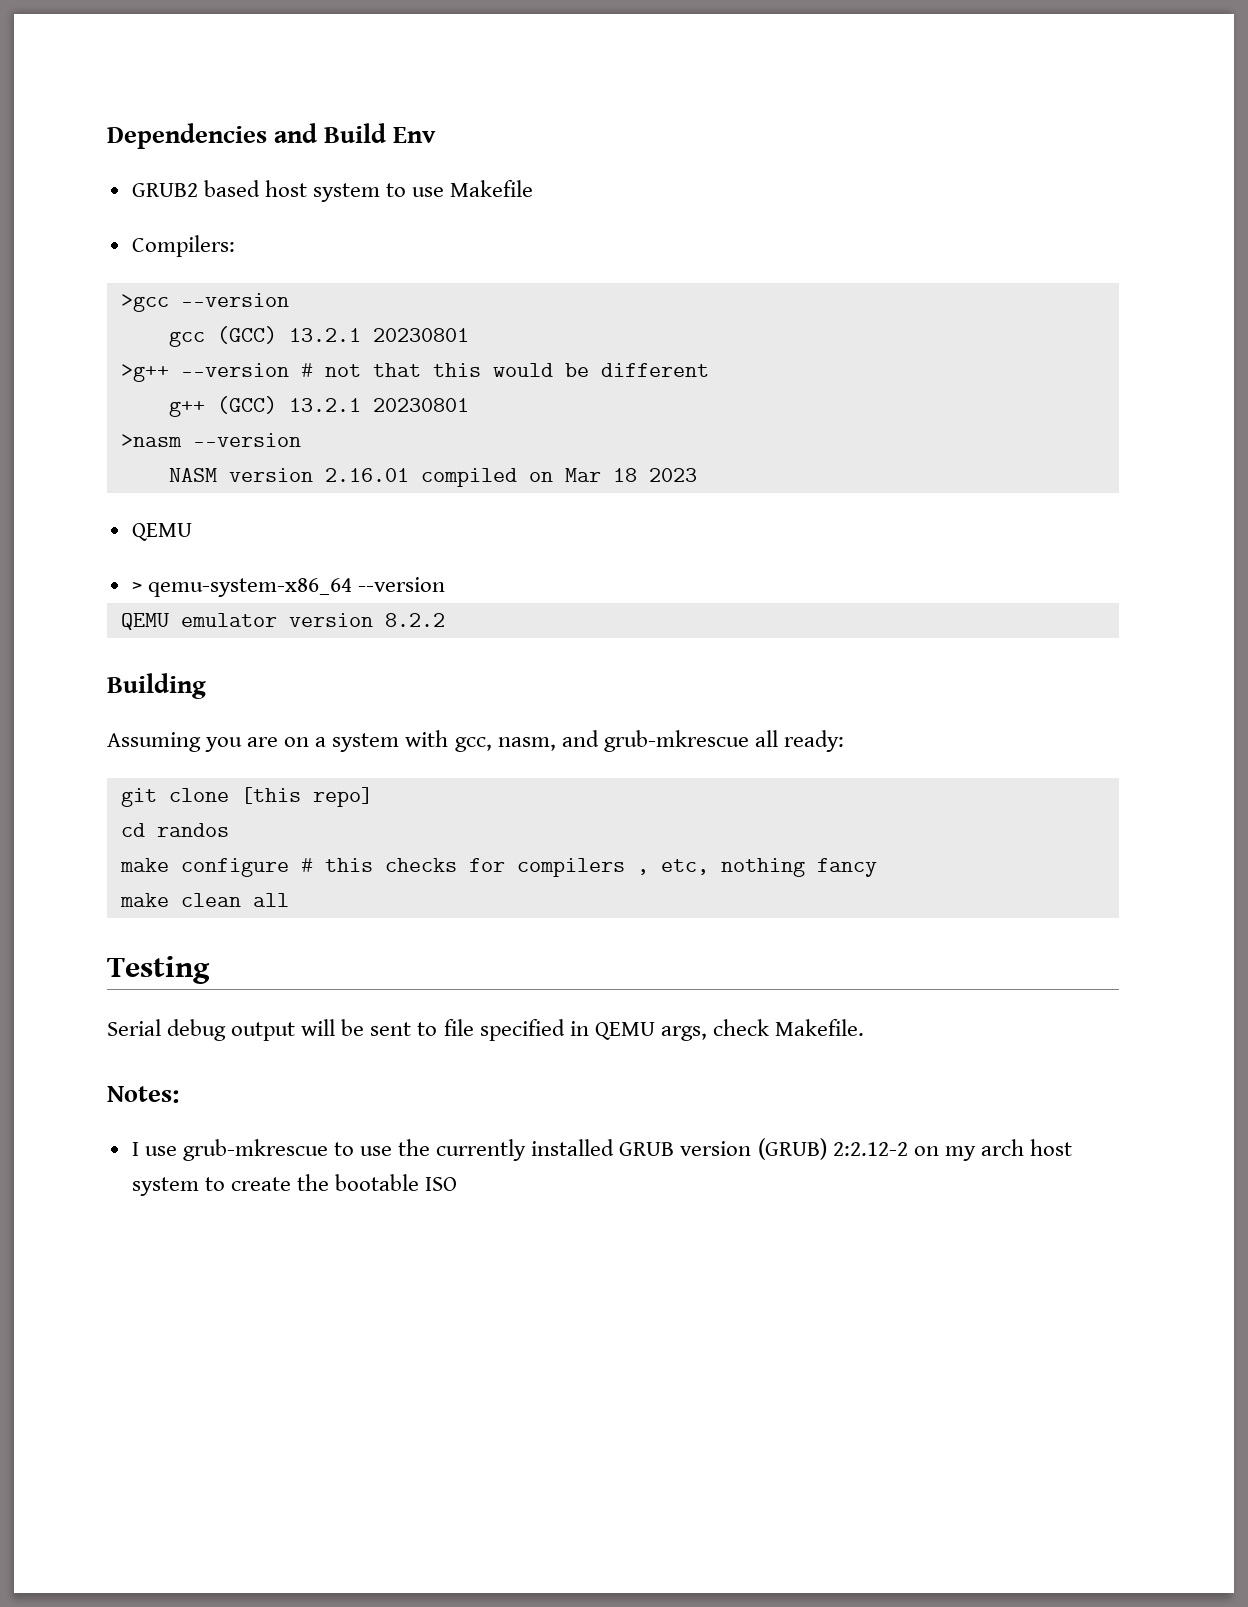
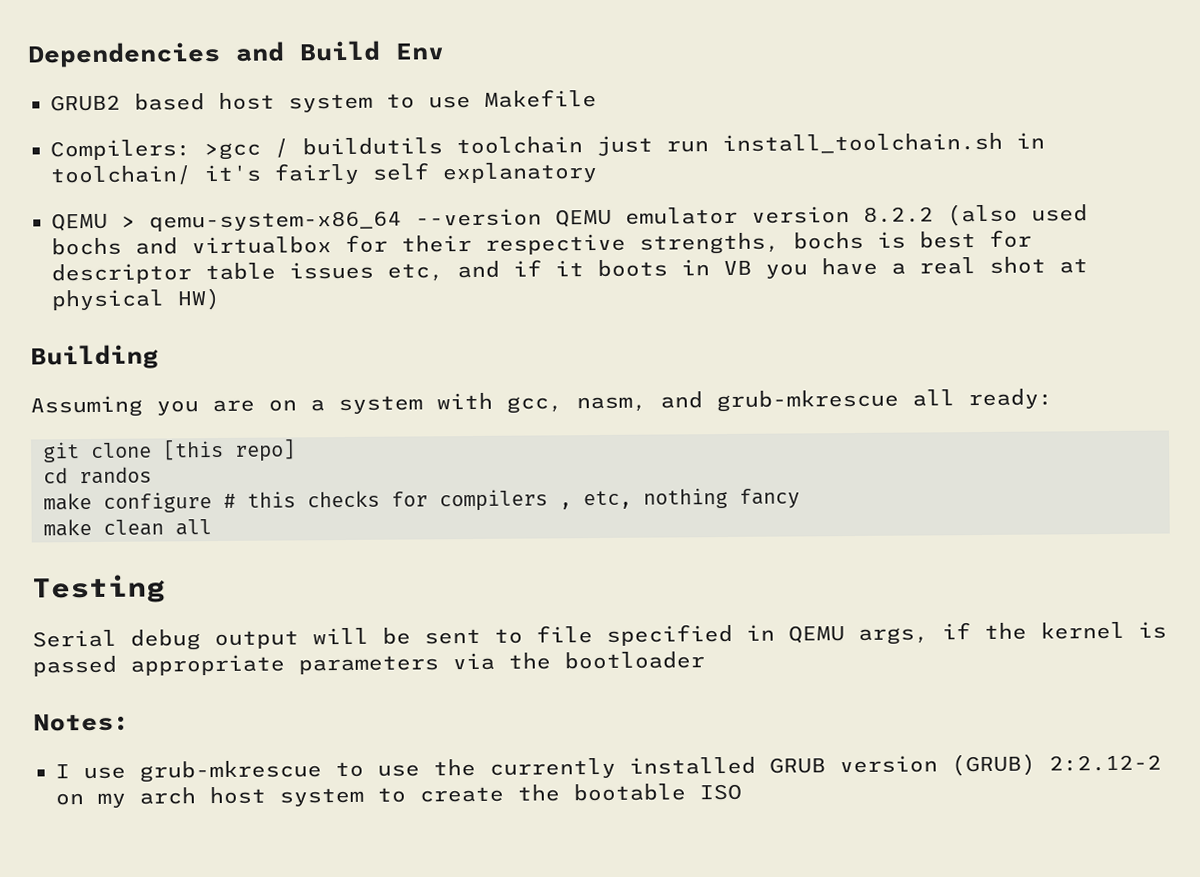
[120,293,289,312] [168,326,469,347] [120,363,709,382] [168,396,469,417] [120,433,301,447] [168,468,697,487] [131,523,192,541] // >gcc --version // gcc (GCC) 13.2.1 20230801 // >g++ --version # not that this would be different // g++ (GCC) 13.2.1 20230801 // >nasm --version // NASM version 2.16.01 compiled on Mar 18 2023 // QEMU // -> [204,132,1045,161] [50,162,597,186] [51,212,108,232] >gcc / buildutils toolchain just run install_toolchain.sh in toolchain/ it's fairly self explanatory // QEMU
(445, 584) // -> (542, 217) none
(445, 620) none -> [947,203,1088,227] [51,229,1032,256] [51,256,1088,285] [51,287,220,311] (also used bochs and virtualbox for their respective strengths, bochs is best for descriptor table issues etc, and if it boots in VB you have a real shot at physical HW)
[712,1019,864,1036] check Makefile. -> [942,621,1167,640] [32,651,705,677] if the kernel is passed appropriate parameters via the bootloader

